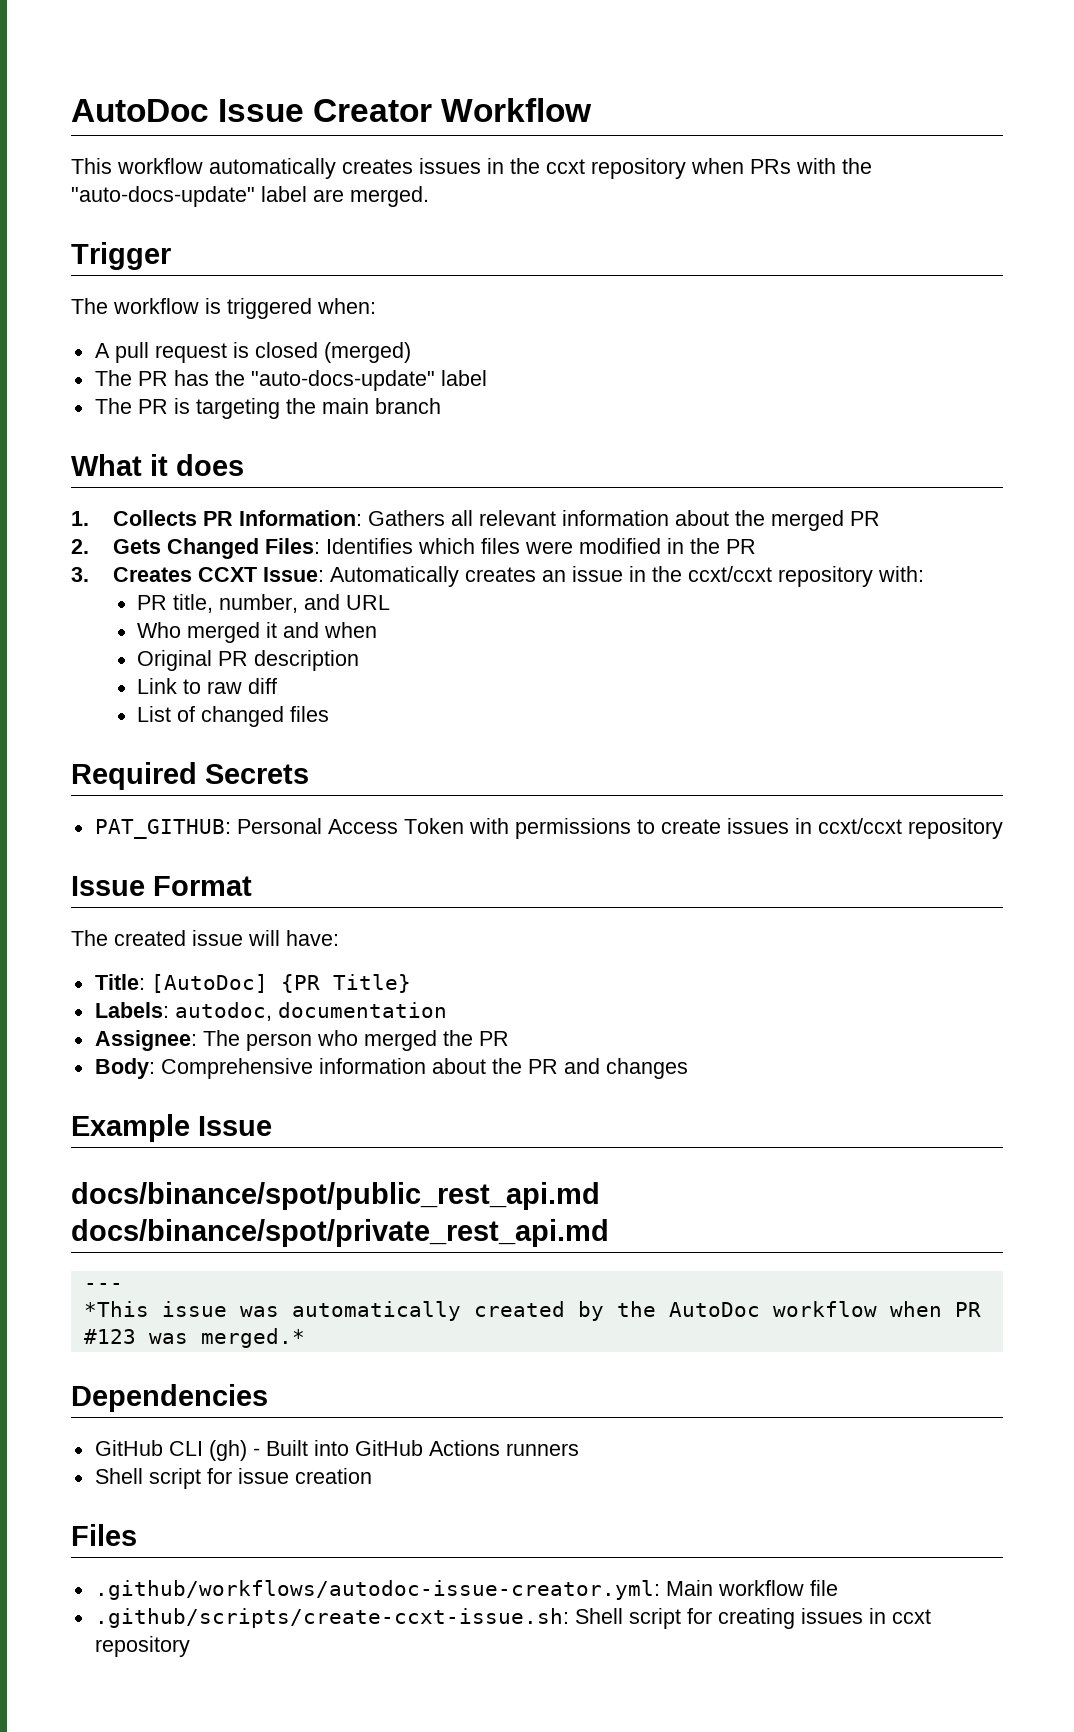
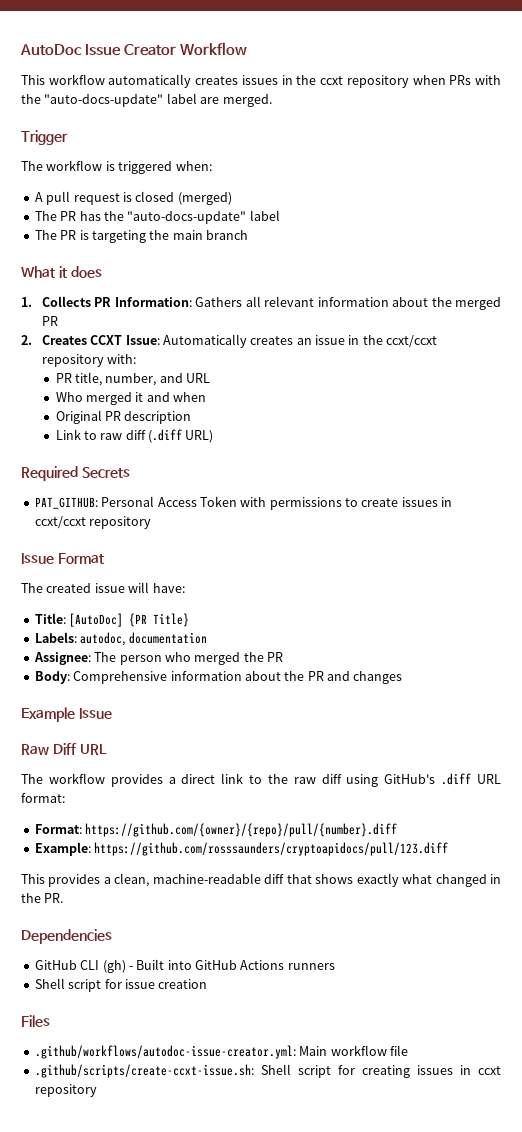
[113,538,757,559] [71,567,89,582] Gets Changed Files: Identifies which files were modified in the PR // 3. -> (32, 340) none
[136,706,329,727] // List of changed files -> [148,429,214,443] (.diff URL)
[71,1182,600,1210] [71,1219,609,1247] [83,1283,123,1290] [83,1301,981,1321] [83,1328,305,1348] docs/binance/spot/public_rest_api.md docs/binance/spot/private_rest_api.md // --- // *This issue was automatically created by the AutoDoc workflow when PR #123 was merged.* -> [21,743,107,755] [21,773,502,787] [21,793,65,803] [34,823,398,837] [34,842,449,856] [21,873,501,887] [21,893,64,903] Raw Diff URL // The workflow provides a direct link to the raw diff using GitHub's .diff URL format: // Format: https://github.com/{owner}/{repo}/pull/{number}.diff // Example: https://github.com/rosssaunders/cryptoapidocs/pull/123.diff // This provides a clean, machine-readable diff that shows exactly what changed in the PR.

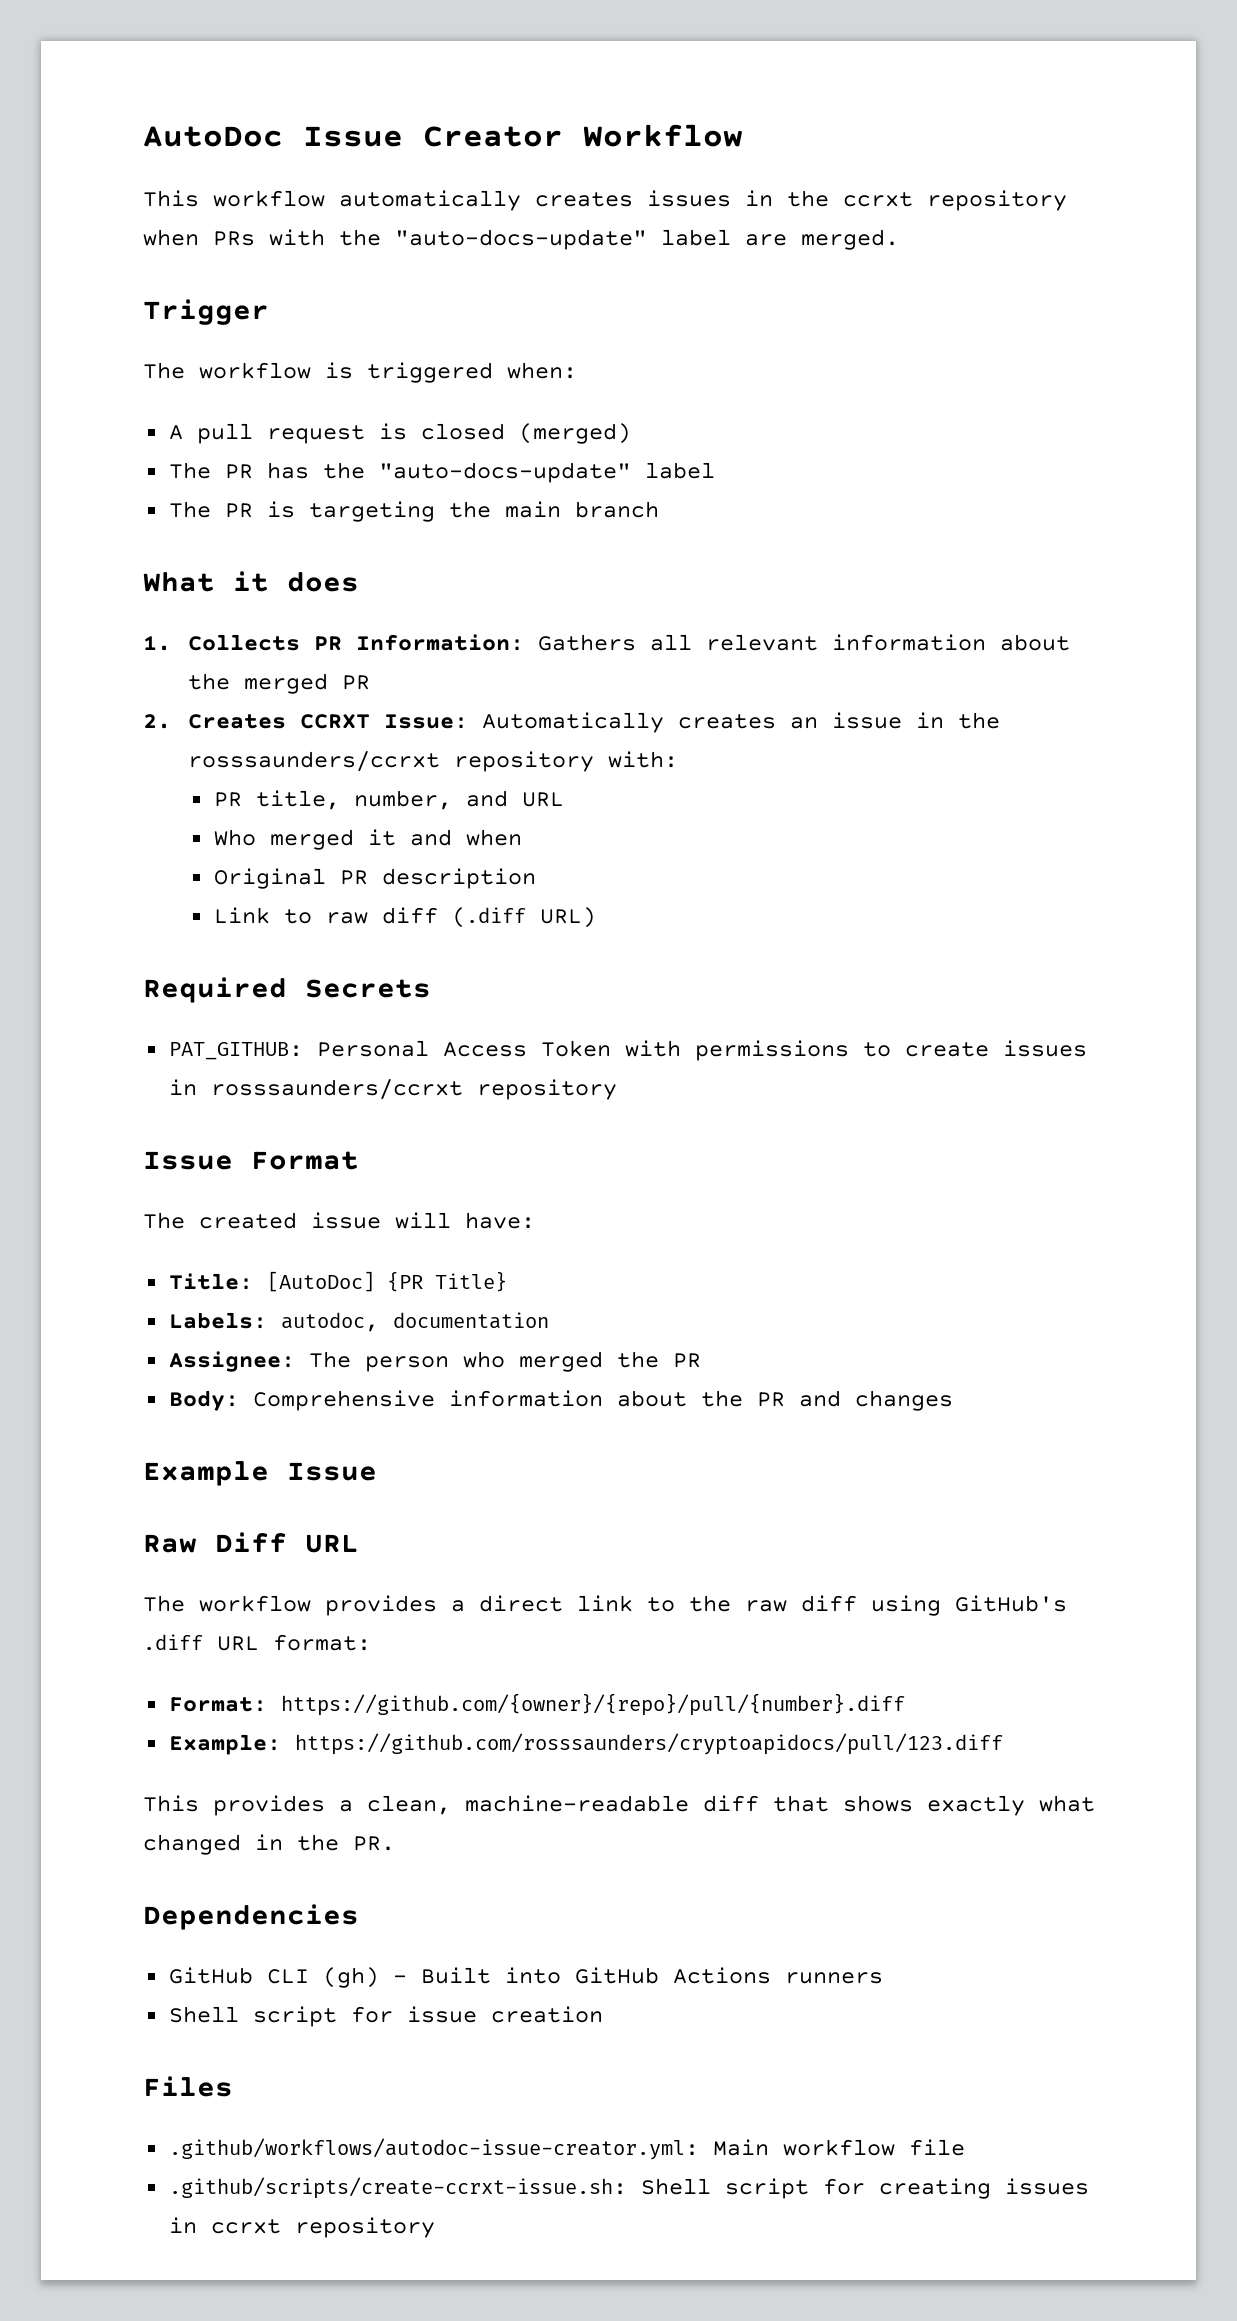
[320,76,344,85] ccxt -> [843,192,913,207] ccrxt
[90,335,123,345] CCXT -> [300,714,371,729] CCRXT
[386,335,438,348] ccxt/ccxt -> [188,751,441,772] rosssaunders/ccrxt
[34,516,86,529] ccxt/ccxt -> [210,1079,463,1100] rosssaunders/ccrxt
[34,1064,254,1078] .github/scripts/create-ccxt-issue.sh: -> [168,2177,627,2199] .github/scripts/create-ccrxt-issue.sh:
[477,1066,501,1075] ccxt -> [210,2219,281,2234] ccrxt

